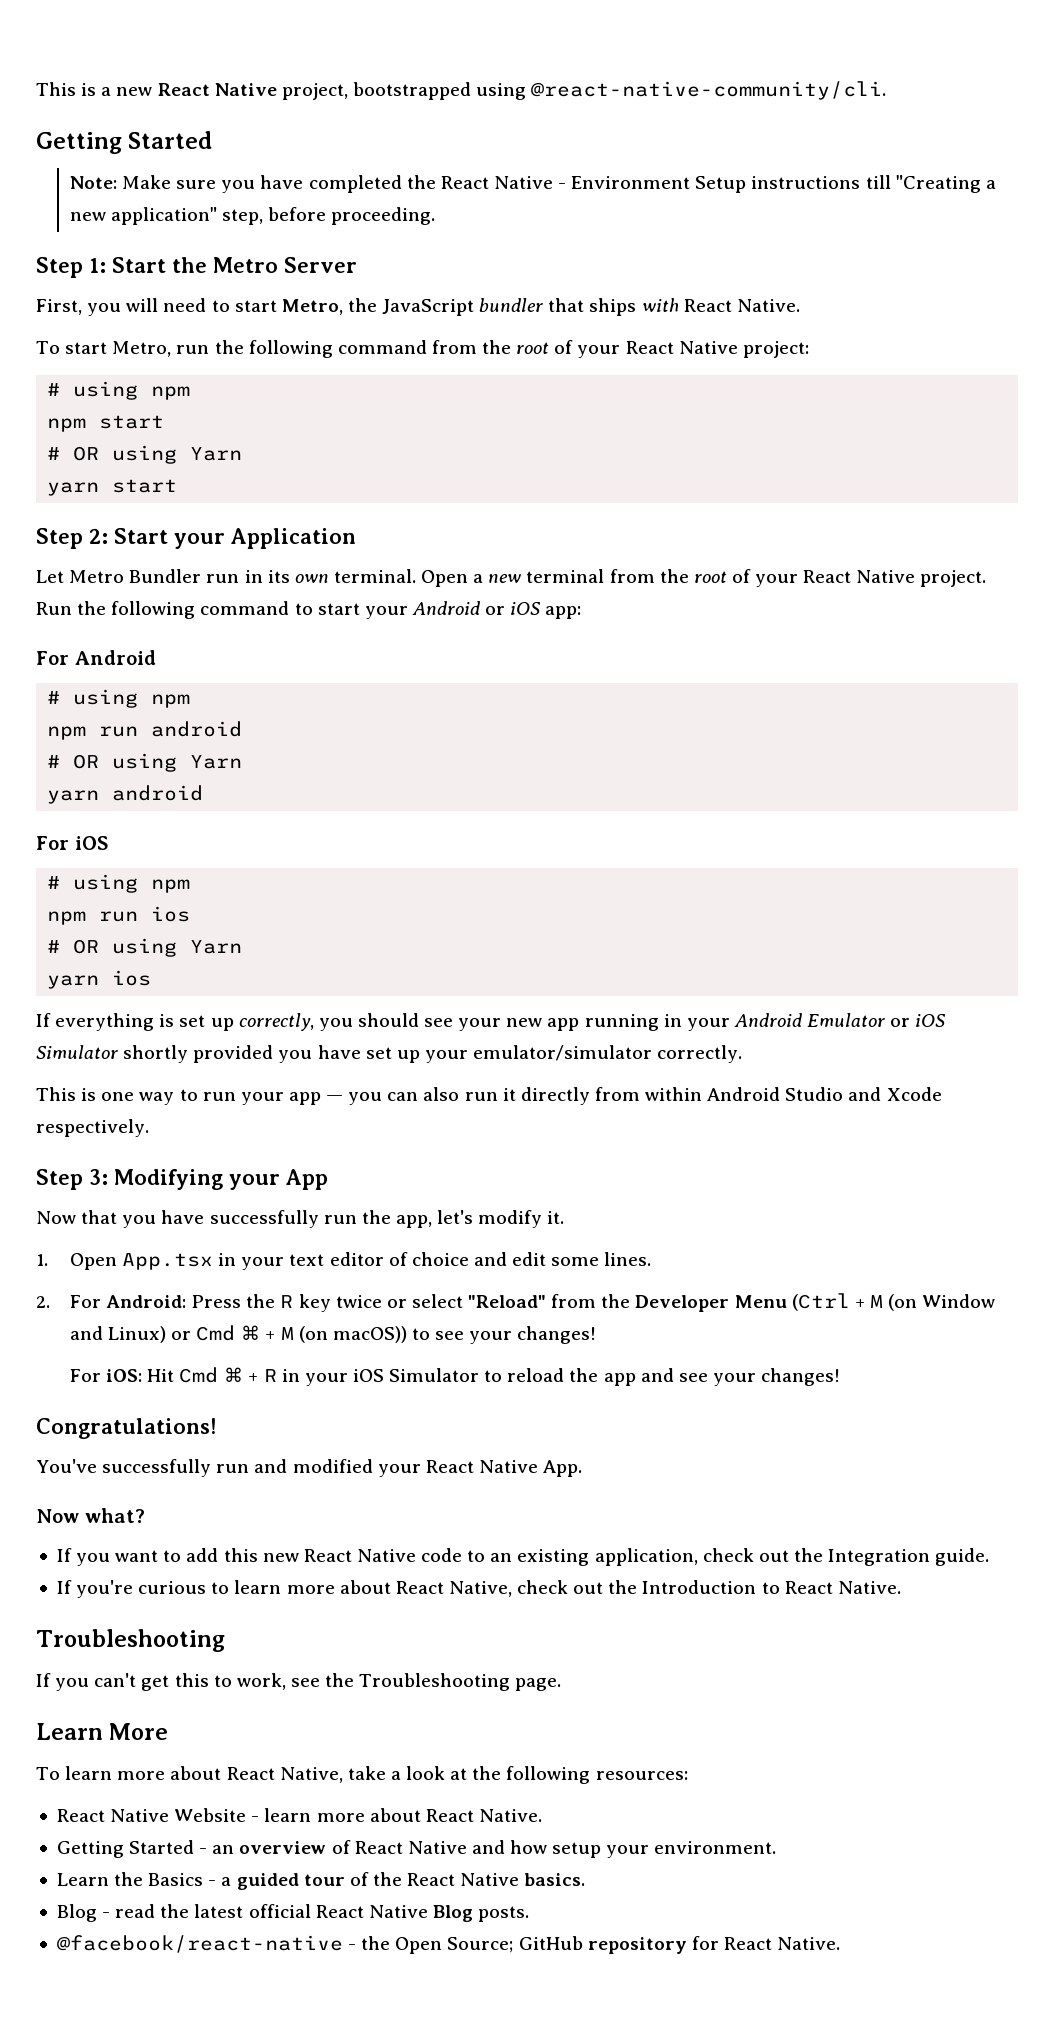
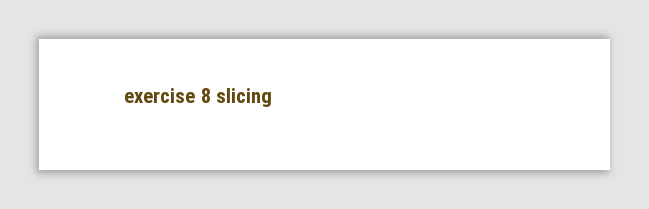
[36,81,887,100] [36,131,213,154] [69,175,996,193] [69,207,436,225] [36,257,357,278] [36,298,800,316] [36,340,809,358] [47,381,191,400] [47,415,165,432] [47,445,243,464] [47,479,178,496] [36,528,356,549] [36,569,987,587] [36,601,582,619] [36,650,156,665] [47,689,191,708] [47,721,243,740] [47,753,243,772] [47,785,204,804] [36,836,108,850] [47,874,191,893] [47,906,191,925] [47,938,243,957] [47,970,152,989] [36,1013,946,1031] [36,1045,743,1063] [36,1087,942,1105] [36,1119,149,1137] [36,1169,328,1190] [36,1210,565,1228] [36,1252,652,1270] [36,1293,996,1312] [69,1325,597,1344] [69,1367,841,1386] [36,1418,216,1439] [36,1459,583,1477] [36,1508,145,1523] [56,1548,990,1566] [56,1580,901,1598] [36,1629,225,1652] [36,1673,562,1691] [36,1723,169,1740] [36,1766,688,1784] [56,1808,542,1822] [56,1840,777,1858] [56,1872,586,1890] [56,1904,530,1922] [56,1935,841,1954] This is a new React Native project, bootstrapped using @react-native-community/cli. // Getting Started // Note: Make sure you have completed the React Native - Environment Setup instructions till "Creating a new application" step, before proceeding. // Step 1: Start the Metro Server // First, you will need to start Metro, the JavaScript bundler that ships with React Native. // To start Metro, run the following command from the root of your React Native project: // # using npm // npm start // # OR using Yarn // yarn start // Step 2: Start your Application // Let Metro Bundler run in its own terminal. Open a new terminal from the root of your React Native project. Run the following command to start your Android or iOS app: // For Android // # using npm // npm run android // # OR using Yarn // yarn android // For iOS // # using npm // npm run ios // # OR using Yarn // yarn ios // If everything is set up correctly, you should see your new app running in your Android Emulator or iOS Simulator shortly provided you have set up your emulator/simulator correctly. // This is one way to run your app — you can also run it directly from within Android Studio and Xcode respectively. // Step 3: Modifying your App // Now that you have successfully run the app, let's modify it. // 1. Open App.tsx in your text editor of choice and edit some lines. // 2. For Android: Press the R key twice or select "Reload" from the Developer Menu (Ctrl + M (on Window and Linux) or Cmd ⌘ + M (on macOS)) to see your changes! // For iOS: Hit Cmd ⌘ + R in your iOS Simulator to reload the app and see your changes! // Congratulations! // You've successfully run and modified your React Native App. // Now what? // If you want to add this new React Native code to an existing application, check out the Integration guide. // If you're curious to learn more about React Native, check out the Introduction to React Native. // Troubleshooting // If you can't get this to work, see the Troubleshooting page. // Learn More // To learn more about React Native, take a look at the following resources: // React Native Website - learn more about React Native. // Getting Started - an overview of React Native and how setup your environment. // Learn the Basics - a guided tour of the React Native basics. // Blog - read the latest official React Native Blog posts. // @facebook/react-native - the Open Source; GitHub repository for React Native. -> [124,88,273,107] exercise 8 slicing

